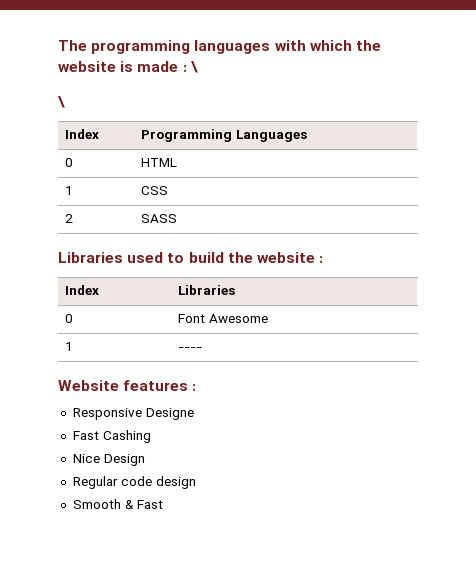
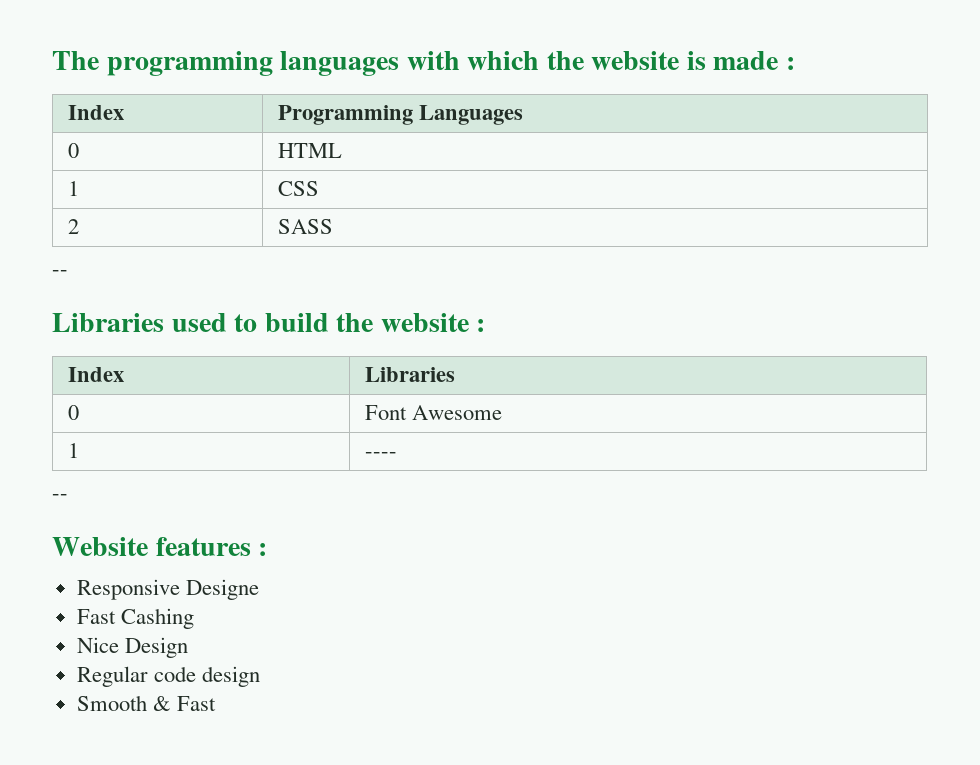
[190,61,198,73] [58,96,65,108] \ // \ -> (796, 63) none
(177, 218) none -> [52,270,68,276] // --
(202, 349) none -> [52,494,68,500] // --

